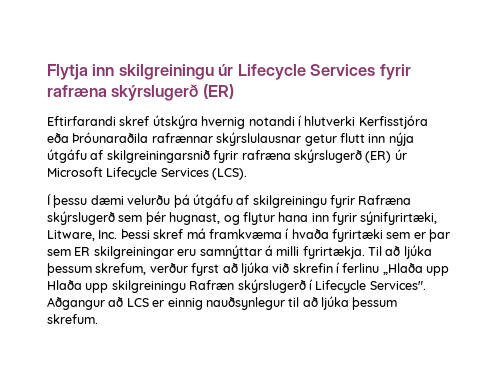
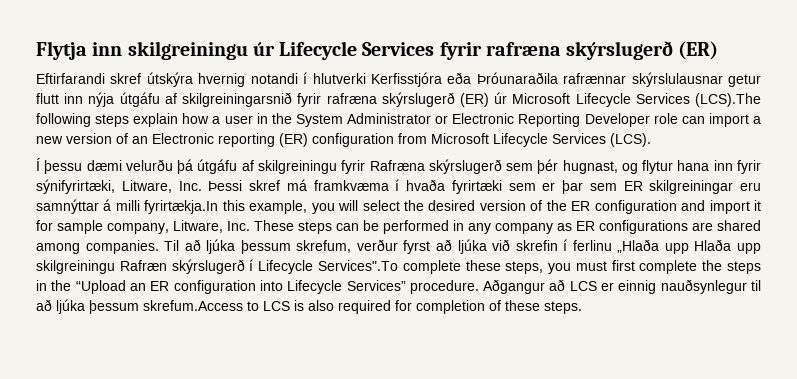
(209, 172) none -> [694,93,761,107] [36,113,762,127] [36,133,606,147] (LCS).The following steps explain how a user in the System Administrator or Electronic Reporting Developer role can import a new version of an Electronic reporting (ER) configuration from Microsoft Lifecycle Services
[302,246,365,259] fyrirtækja. -> [144,200,762,214] [36,220,761,234] [36,240,159,254] fyrirtækja.In this example, you will select the desired version of the ER configuration and import it for sample company, Litware, Inc. These steps can be performed in any company as ER configurations are shared among companies.
[369,281,426,290] Services". -> [317,260,762,274] [36,280,479,294] Services".To complete these steps, you must first complete the steps in the “Upload an ER configuration into Lifecycle Services” procedure.
[47,314,98,324] skrefum. -> [143,300,582,314] skrefum.Access to LCS is also required for completion of these steps.

